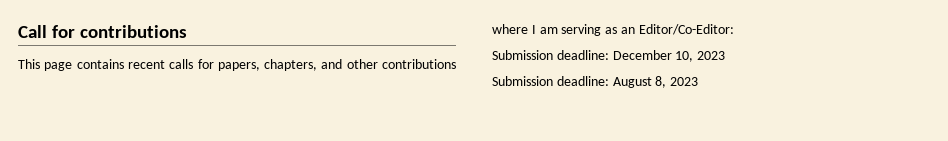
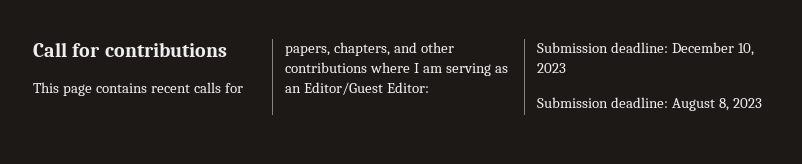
[638,24,734,35] Editor/Co-Editor: -> [303,82,429,95] Editor/Guest Editor:

